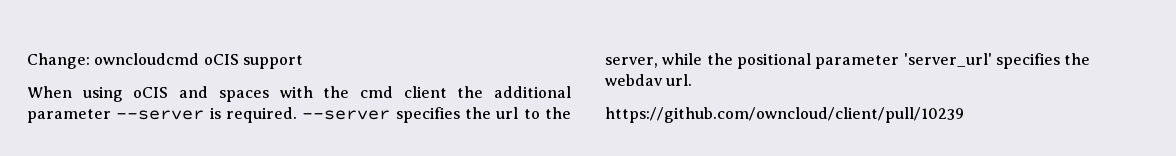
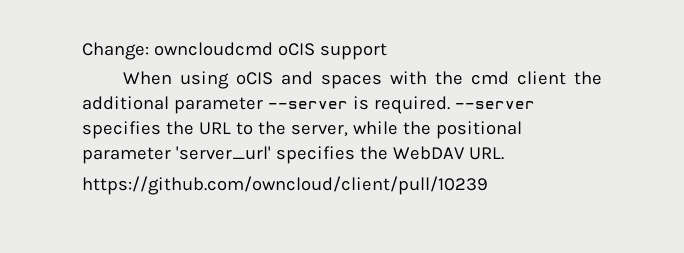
[496,107,519,119] url -> [198,122,231,135] URL
[605,74,693,86] webdav url. -> [392,146,504,160] WebDAV URL.

